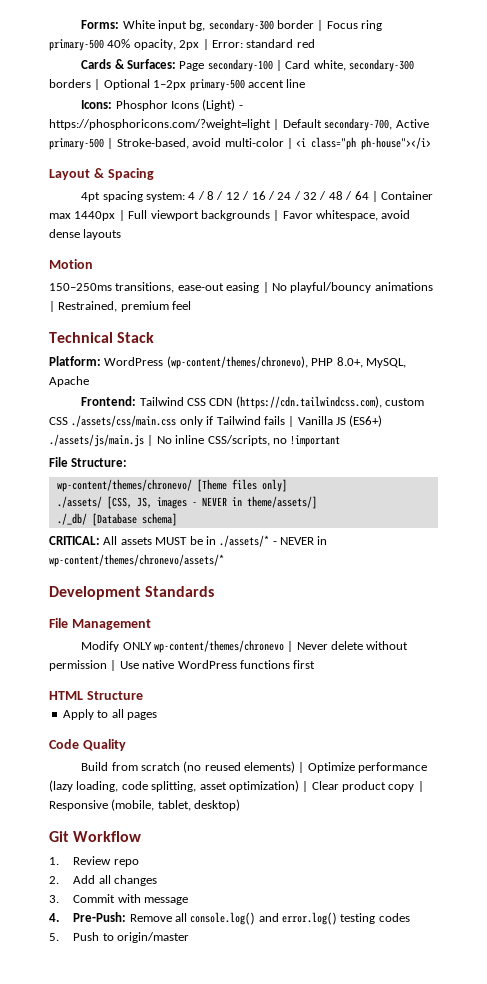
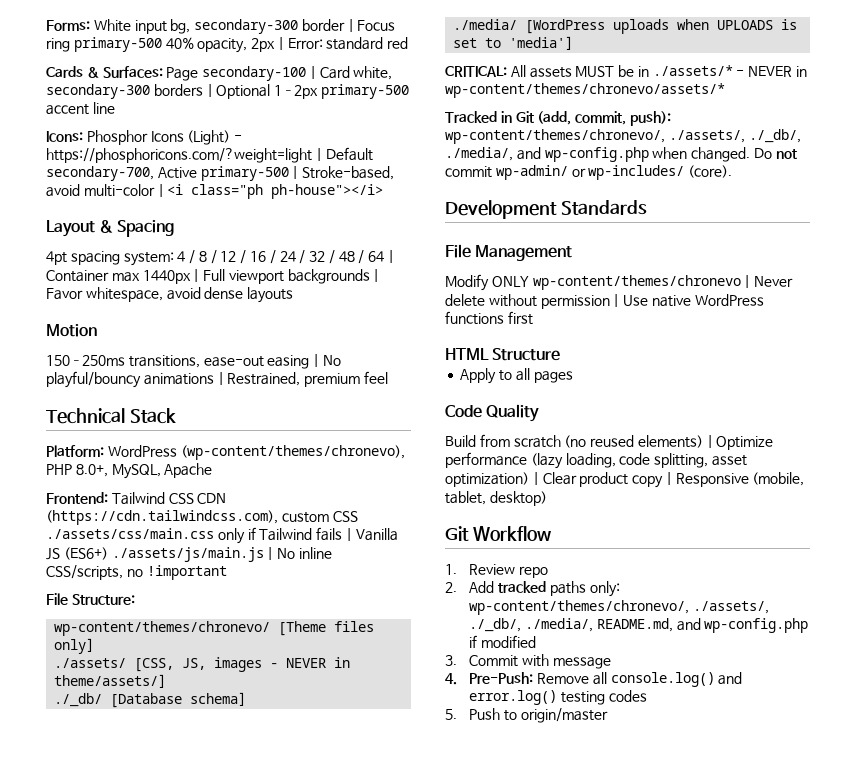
(177, 519) none -> [453,19,798,34] [453,36,574,50] // ./media/ [WordPress uploads when UPLOADS is set to 'media']
(224, 560) none -> [445,111,671,126] [445,129,801,144] [445,147,797,162] [445,165,733,180] // Tracked in Git (add, commit, push): wp-content/themes/chronevo/, ./assets/, ./_db/, ./media/, and wp-config.php when changed. Do not commit wp-admin/ or wp-includes/ (core).
[98,875,157,886] all changes -> [498,581,620,597] [469,600,770,615] [469,618,809,633] [469,635,537,648] tracked paths only: wp-content/themes/chronevo/, ./assets/, ./_db/, ./media/, README.md, and wp-config.php if modified

